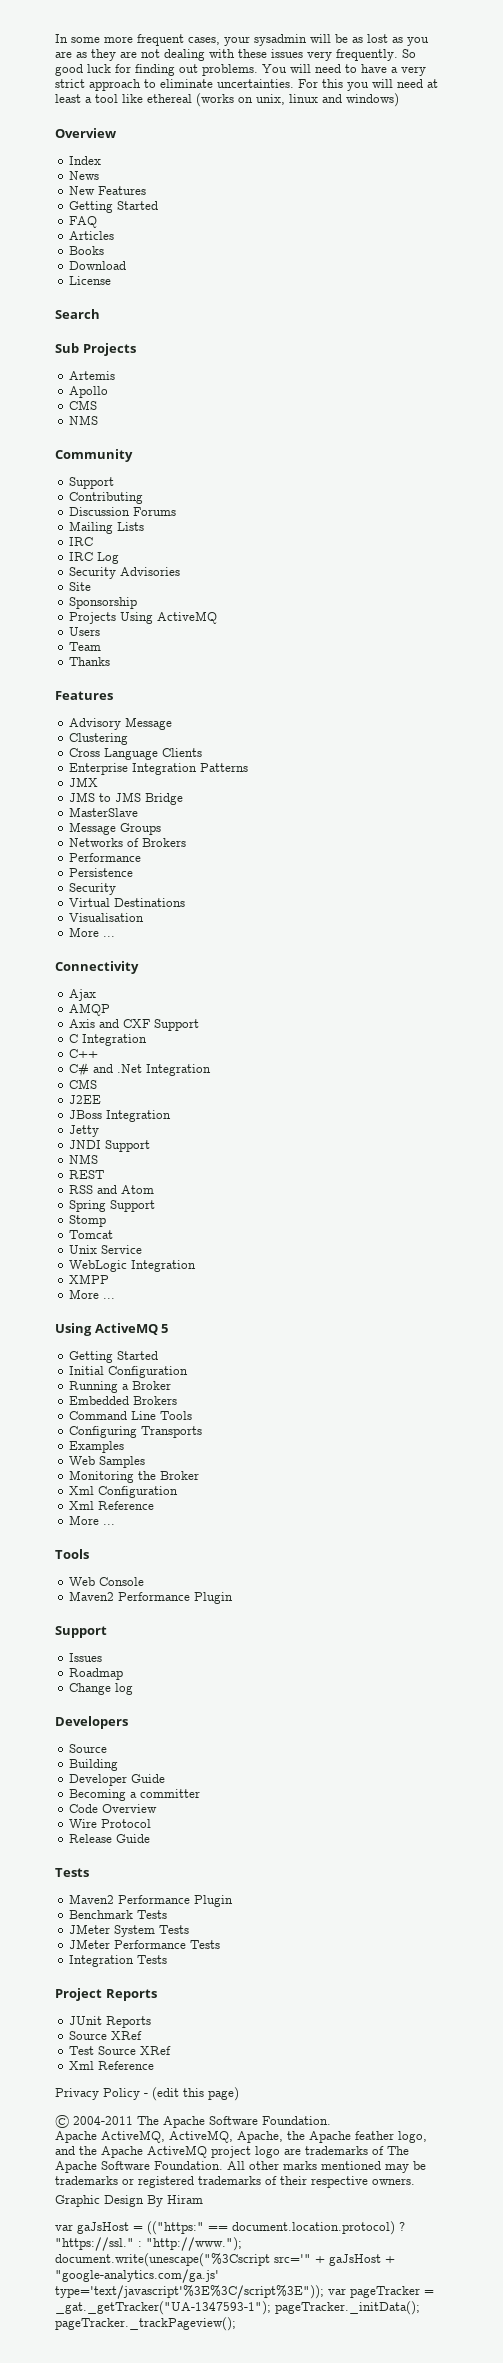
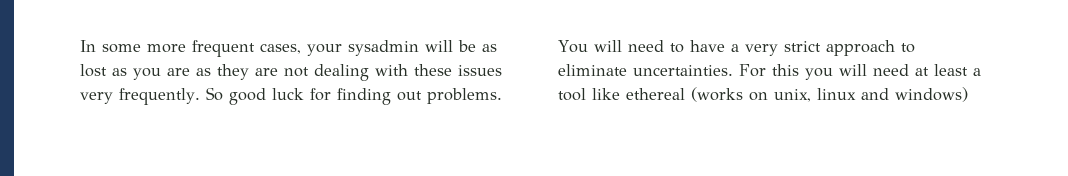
[55,128,116,138] [68,156,101,165] [68,171,99,180] [68,186,146,195] [68,201,158,213] [68,216,97,228] [68,231,114,240] [68,246,104,255] [68,261,126,270] [68,276,111,285] [55,309,100,319] [55,343,136,356] [68,371,115,380] [68,386,108,398] [68,400,97,410] [68,415,98,425] [55,449,133,462] [68,477,114,489] [68,492,143,504] [68,507,176,516] [68,521,144,534] [68,537,93,546] [68,552,119,564] [68,567,180,579] [68,582,91,591] [68,597,137,609] [68,611,217,624] [68,627,100,636] [68,642,101,651] [68,657,110,666] [55,691,113,700] [68,717,172,730] [68,733,128,745] [68,748,202,760] [68,763,248,775] [68,777,98,787] [68,792,183,805] [68,807,138,817] [68,822,161,835] [68,838,186,847] [68,853,141,862] [68,868,133,877] [68,883,116,895] [68,898,185,907] [68,913,144,922] [68,927,115,937] [55,961,139,974] [68,989,96,1001] [68,1003,110,1016] [68,1019,199,1031] [68,1034,147,1046] [68,1049,98,1058] [68,1063,211,1077] [68,1079,97,1089] [68,1095,101,1104] [68,1110,171,1122] [68,1125,99,1137] [68,1140,150,1152] [68,1154,98,1164] [68,1170,104,1179] [68,1185,154,1194] [68,1200,155,1212] [68,1215,106,1227] [68,1230,113,1239] [68,1245,142,1254] [68,1260,196,1272] [68,1274,109,1284] [68,1289,115,1299] [55,1323,169,1336] [68,1351,158,1363] [68,1366,188,1378] [68,1381,171,1393] [68,1396,177,1405] [68,1411,192,1420] [68,1426,202,1438] [68,1441,124,1453] [68,1456,145,1468] [68,1470,199,1483] [68,1486,178,1498] [68,1501,154,1510] [68,1515,115,1525] [55,1549,89,1559] [68,1577,144,1586] [68,1591,233,1604] [55,1626,107,1638] [68,1653,102,1662] [68,1668,123,1680] [68,1683,133,1695] [55,1716,128,1729] [68,1744,107,1753] [68,1759,118,1771] [68,1774,165,1786] [68,1789,200,1801] [68,1804,157,1813] [68,1819,151,1828] [68,1834,150,1843] [55,1868,89,1877] [68,1894,233,1907] [68,1910,167,1919] [68,1924,189,1937] [68,1939,220,1949] [68,1955,167,1967] [55,1988,157,2001] [68,2016,151,2028] [68,2031,142,2040] [68,2046,171,2055] [68,2061,154,2070] [55,2087,239,2101] [55,2115,331,2128] [55,2130,427,2143] [55,2145,409,2158] [55,2161,426,2173] [55,2176,415,2188] [55,2195,203,2207] [55,2221,405,2235] [55,2237,242,2251] [55,2253,395,2267] [55,2269,219,2283] [55,2285,434,2299] [55,2301,420,2315] [55,2317,236,2331] // Overview // Index // News // New Features // Getting Started // FAQ // Articles // Books // Download // License // Search // Sub Projects // Artemis // Apollo // CMS // NMS // Community // Support // Contributing // Discussion Forums // Mailing Lists // IRC // IRC Log // Security Advisories // Site // Sponsorship // Projects Using ActiveMQ // Users // Team // Thanks // Features // Advisory Message // Clustering // Cross Language Clients // Enterprise Integration Patterns // JMX // JMS to JMS Bridge // MasterSlave // Message Groups // Networks of Brokers // Performance // Persistence // Security // Virtual Destinations // Visualisation // More ... // Connectivity // Ajax // AMQP // Axis and CXF Support // C Integration // C++ // C# and .Net Integration // CMS // J2EE // JBoss Integration // Jetty // JNDI Support // NMS // REST // RSS and Atom // Spring Support // Stomp // Tomcat // Unix Service // WebLogic Integration // XMPP // More ... // Using ActiveMQ 5 // Getting Started // Initial Configuration // Running a Broker // Embedded Brokers // Command Line Tools // Configuring Transports // Examples // Web Samples // Monitoring the Broker // Xml Configuration // Xml Reference // More ... // Tools // Web Console // Maven2 Performance Plugin // Support // Issues // Roadmap // Change log // Developers // Source // Building // Developer Guide // Becoming a committer // Code Overview // Wire Protocol // Release Guide // Tests // Maven2 Performance Plugin // Benchmark Tests // JMeter System Tests // JMeter Performance Tests // Integration Tests // Project Reports // JUnit Reports // Source XRef // Test Source XRef // Xml Reference // Privacy Policy - (edit this page) // © 2004-2011 The Apache Software Foundation. // Apache ActiveMQ, ActiveMQ, Apache, the Apache feather logo, and the Apache ActiveMQ project logo are trademarks of The Apache Software Foundation. All other marks mentioned may be trademarks or registered trademarks of their respective owners. // Graphic Design By Hiram // var gaJsHost = (("https:" == document.location.protocol) ? "https://ssl." : "http://www."); document.write(unescape("%3Cscript src='" + gaJsHost + "google-analytics.com/ga.js' type='text/javascript'%3E%3C/script%3E")); var pageTracker = _gat._getTracker("UA-1347593-1"); pageTracker._initData(); pageTracker._trackPageview(); -> (968, 94) none

